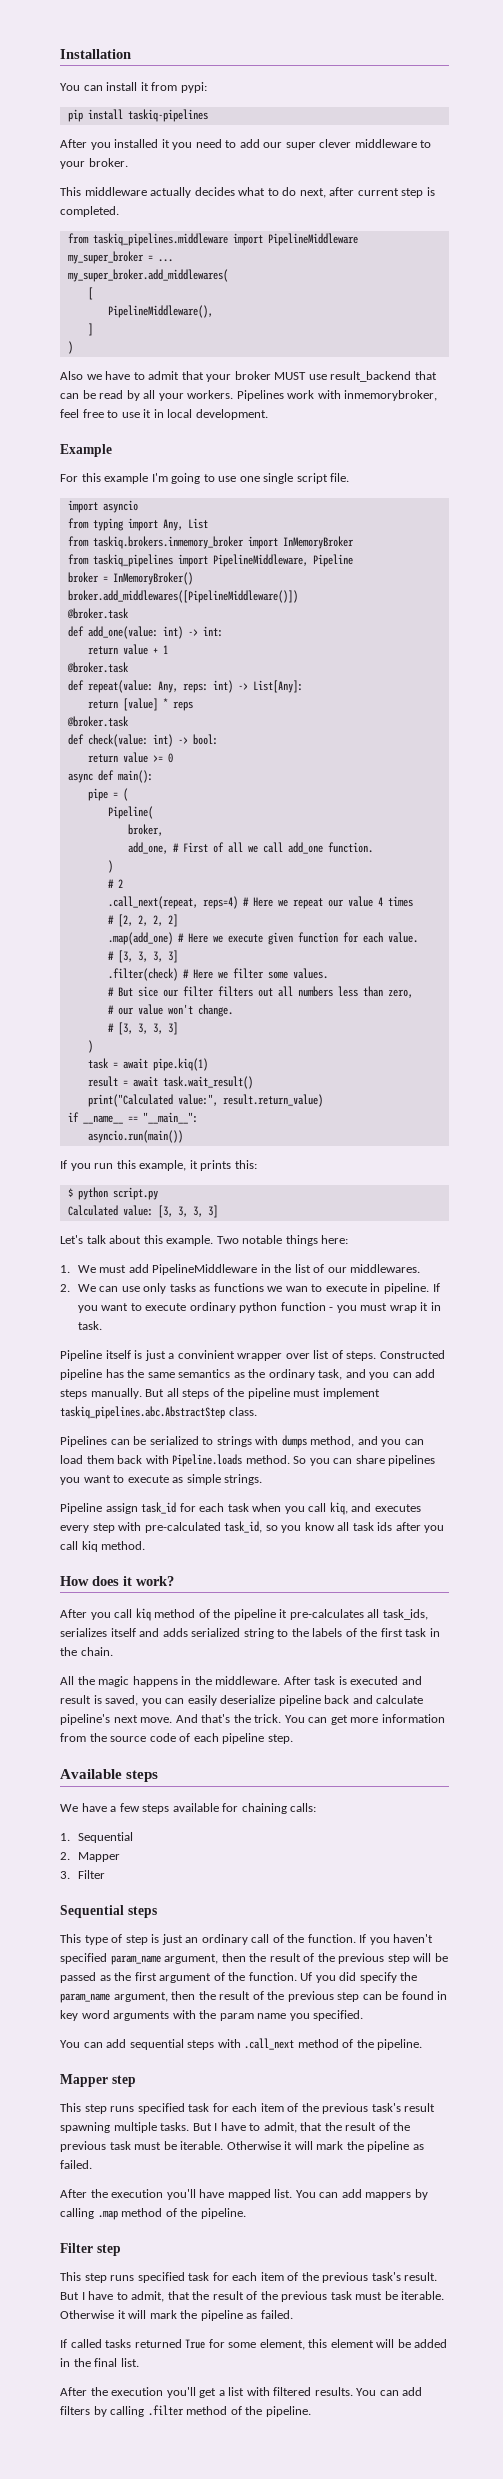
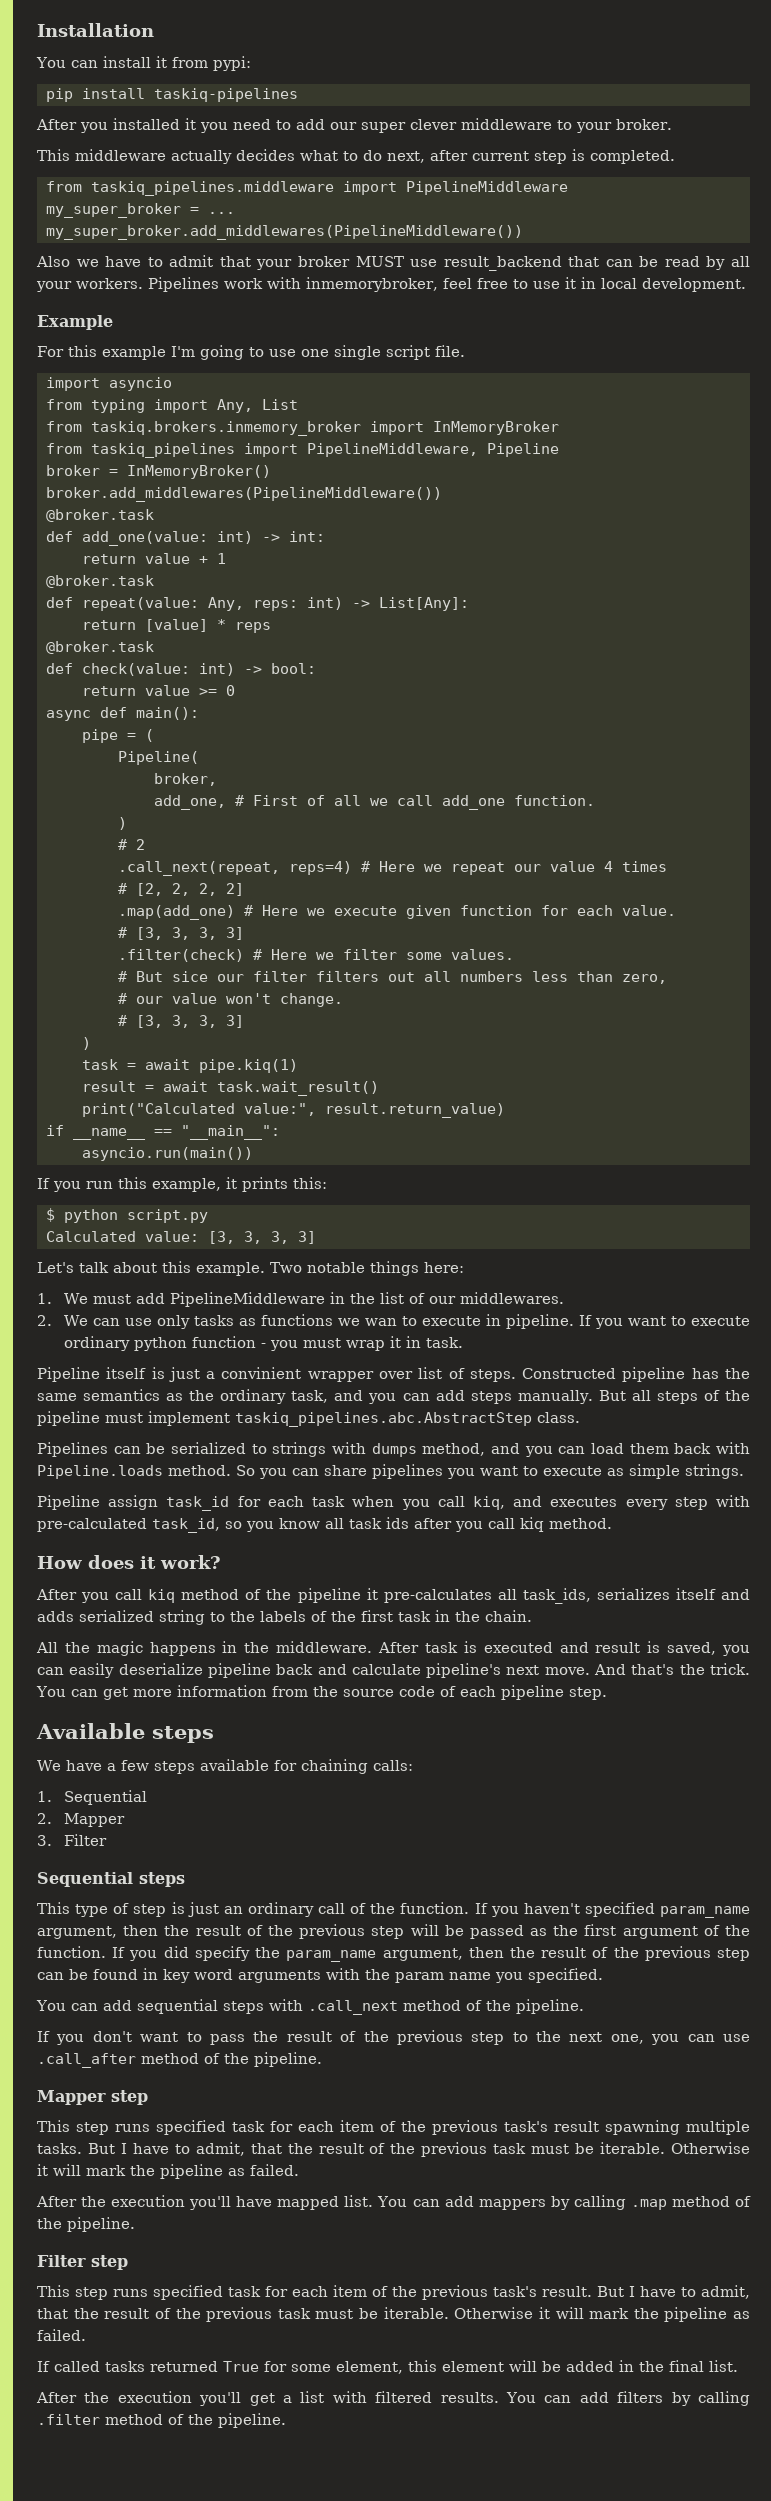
[67,269,228,282] [87,287,93,300] [107,305,213,318] [87,323,93,336] [67,341,73,354] my_super_broker.add_middlewares( // [ // PipelineMiddleware(), // ] // ) -> [45,225,523,240] my_super_broker.add_middlewares(PipelineMiddleware())
[67,590,298,603] broker.add_middlewares([PipelineMiddleware()]) -> [45,487,442,502] broker.add_middlewares(PipelineMiddleware())
[300,1972,313,1981] Uf -> [112,1947,126,1958] If
(423, 2044) none -> [37,2030,751,2045] [37,2052,322,2068] // If you don't want to pass the result of the previous step to the next one, you can use .call_after method of the pipeline.

